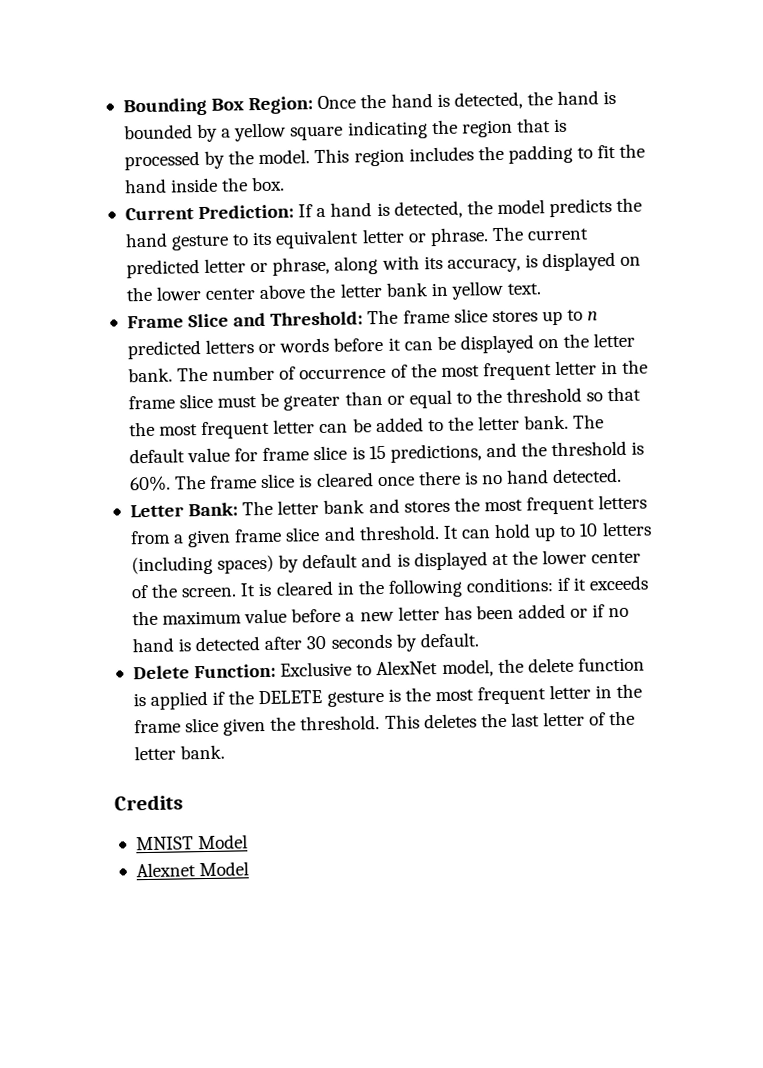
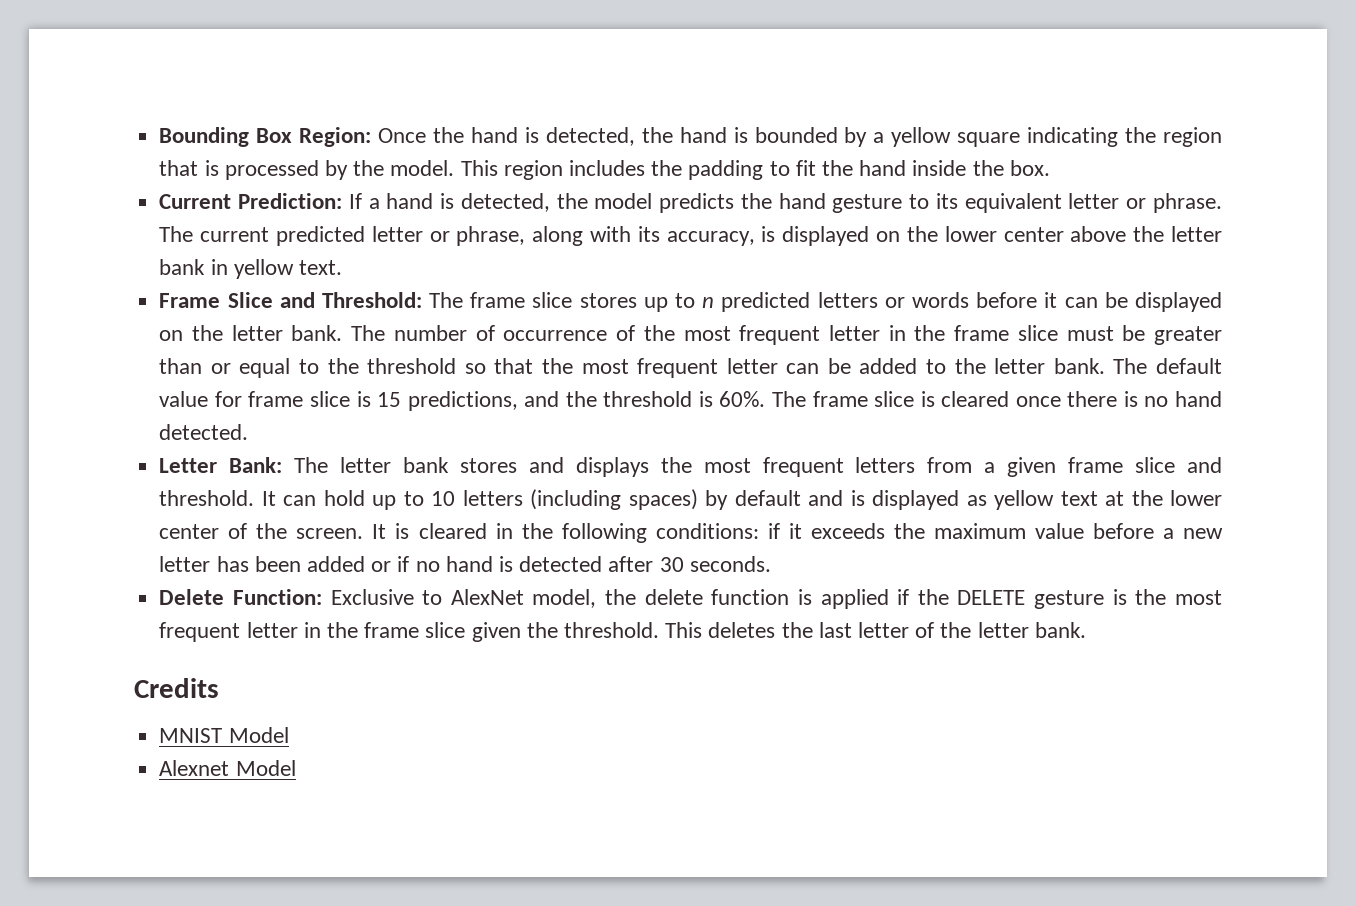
[368,498,450,514] and stores -> [459,457,649,477] stores and displays
(488, 561) none -> [966,490,1098,510] as yellow text
[330,632,479,652] seconds by default. -> [689,556,771,572] seconds.

